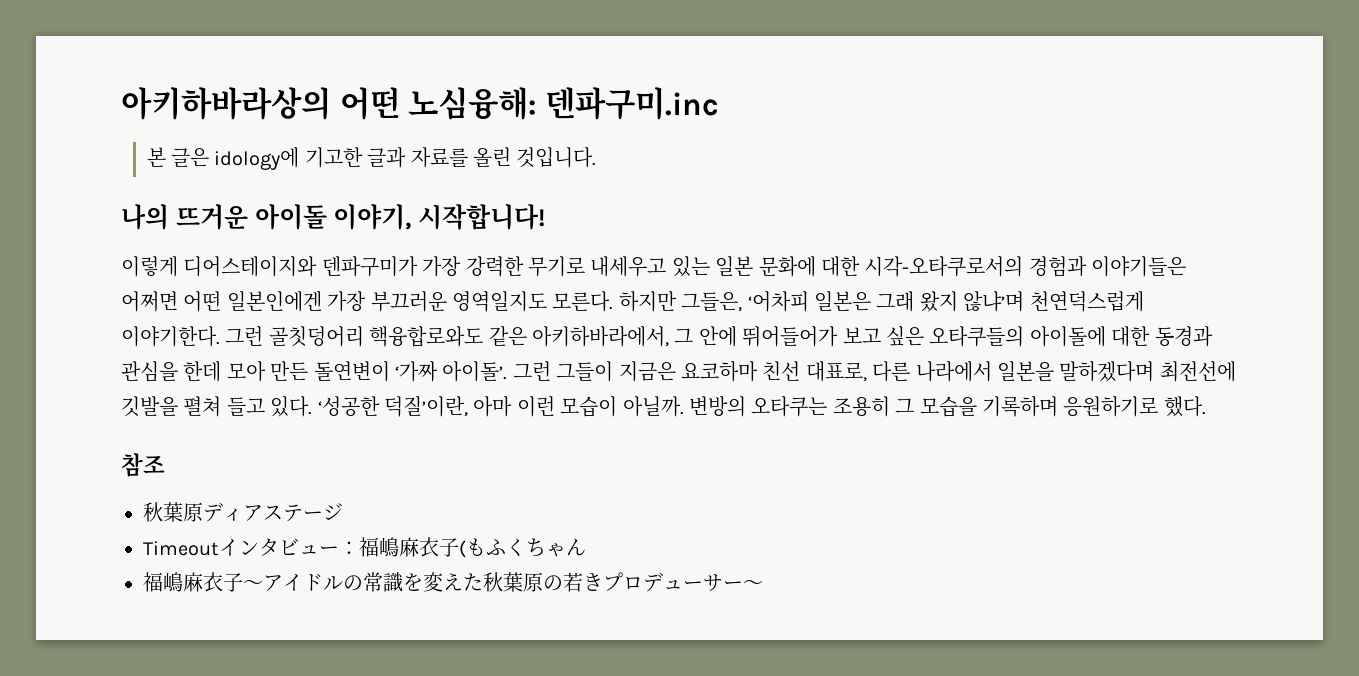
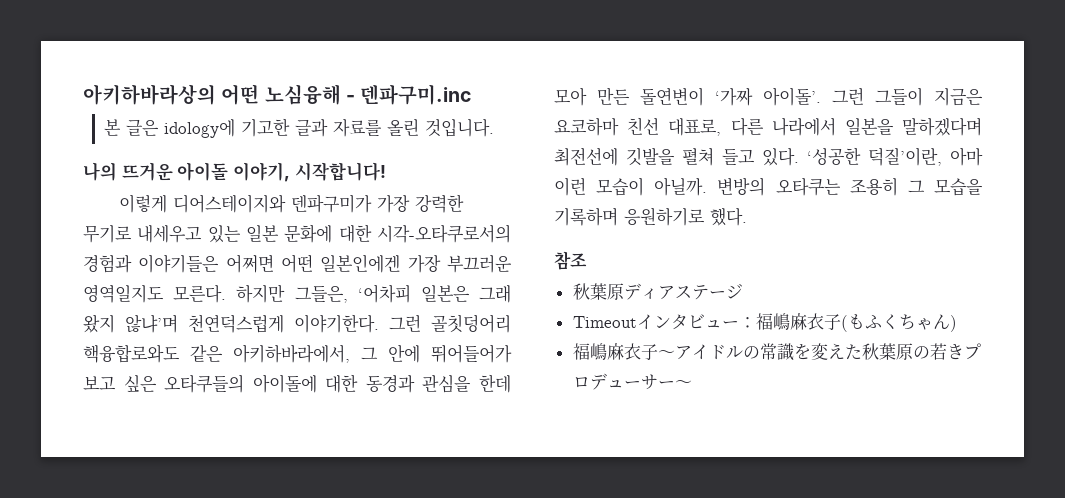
[408,87,537,120] 노심융해: -> [264,84,355,105] 노심융해 -
(586, 547) none -> [949,315,957,332] )

